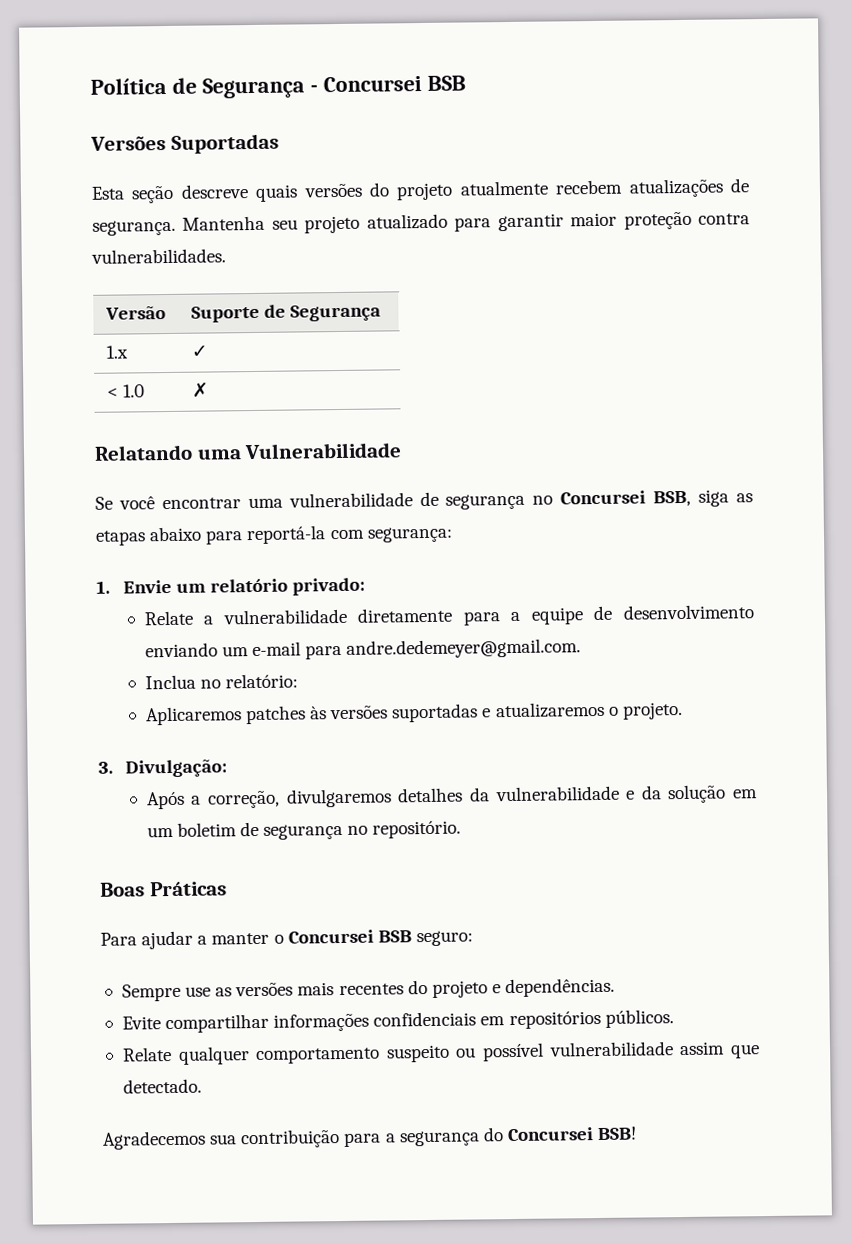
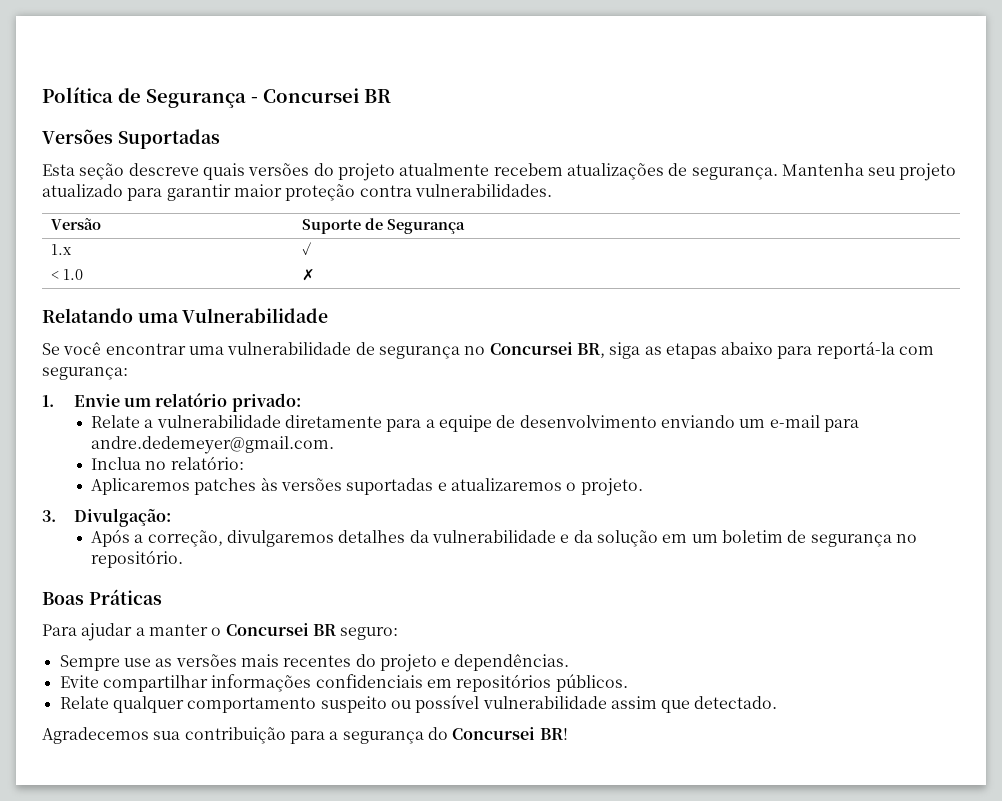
[426,75,466,91] BSB -> [364,89,391,103] BR
[653,490,692,507] BSB, -> [576,343,605,358] BR,
[377,930,412,943] BSB -> [312,624,336,636] BR
[597,1126,638,1141] BSB! -> [539,728,568,740] BR!

